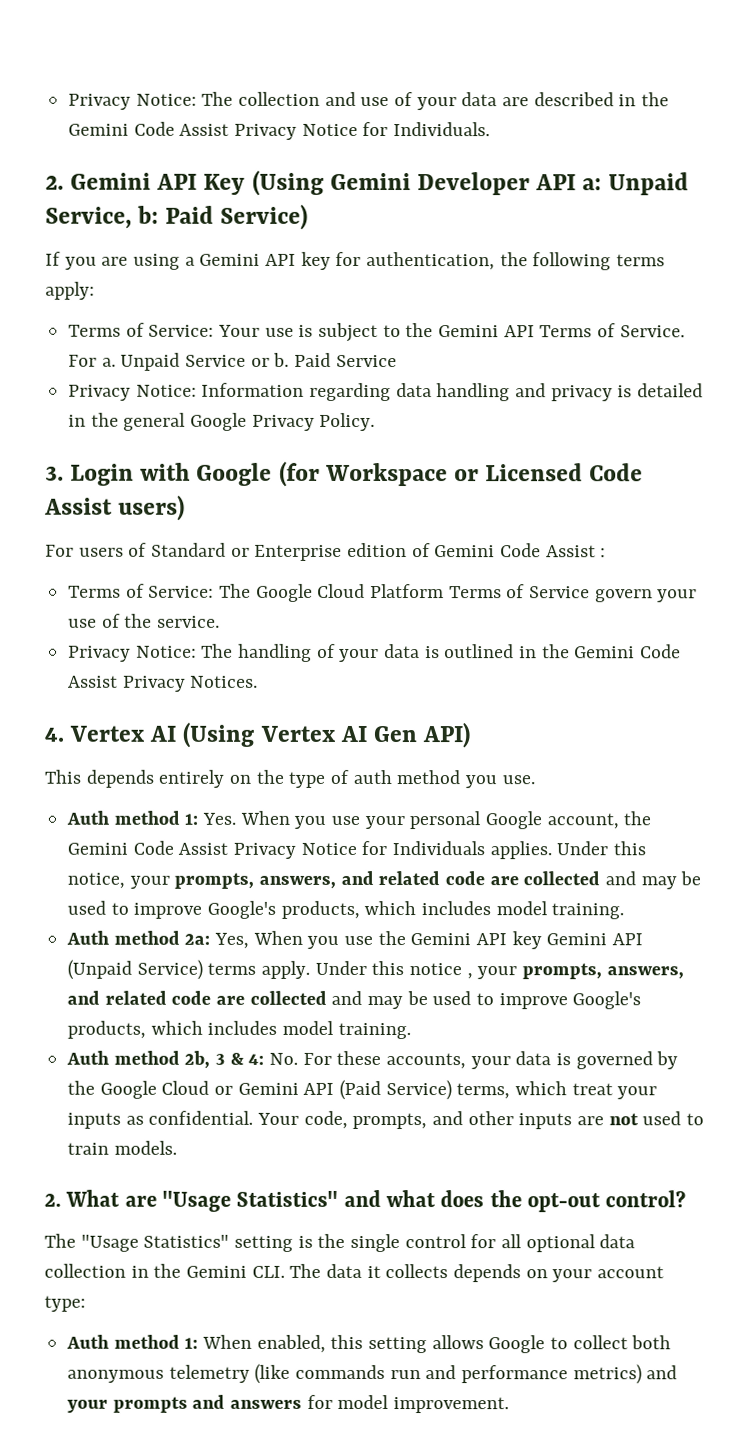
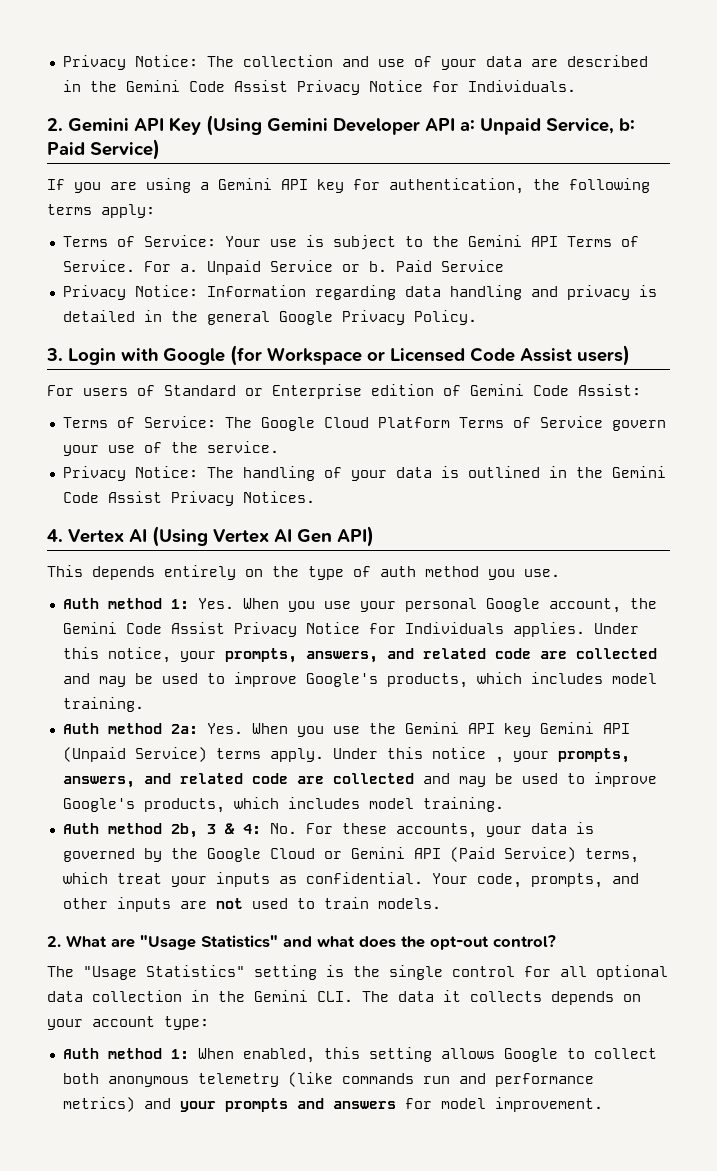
[545,545,607,558] Assist : -> [578,384,641,396] Assist:
[214,932,250,949] Yes, -> [206,723,243,734] Yes.

